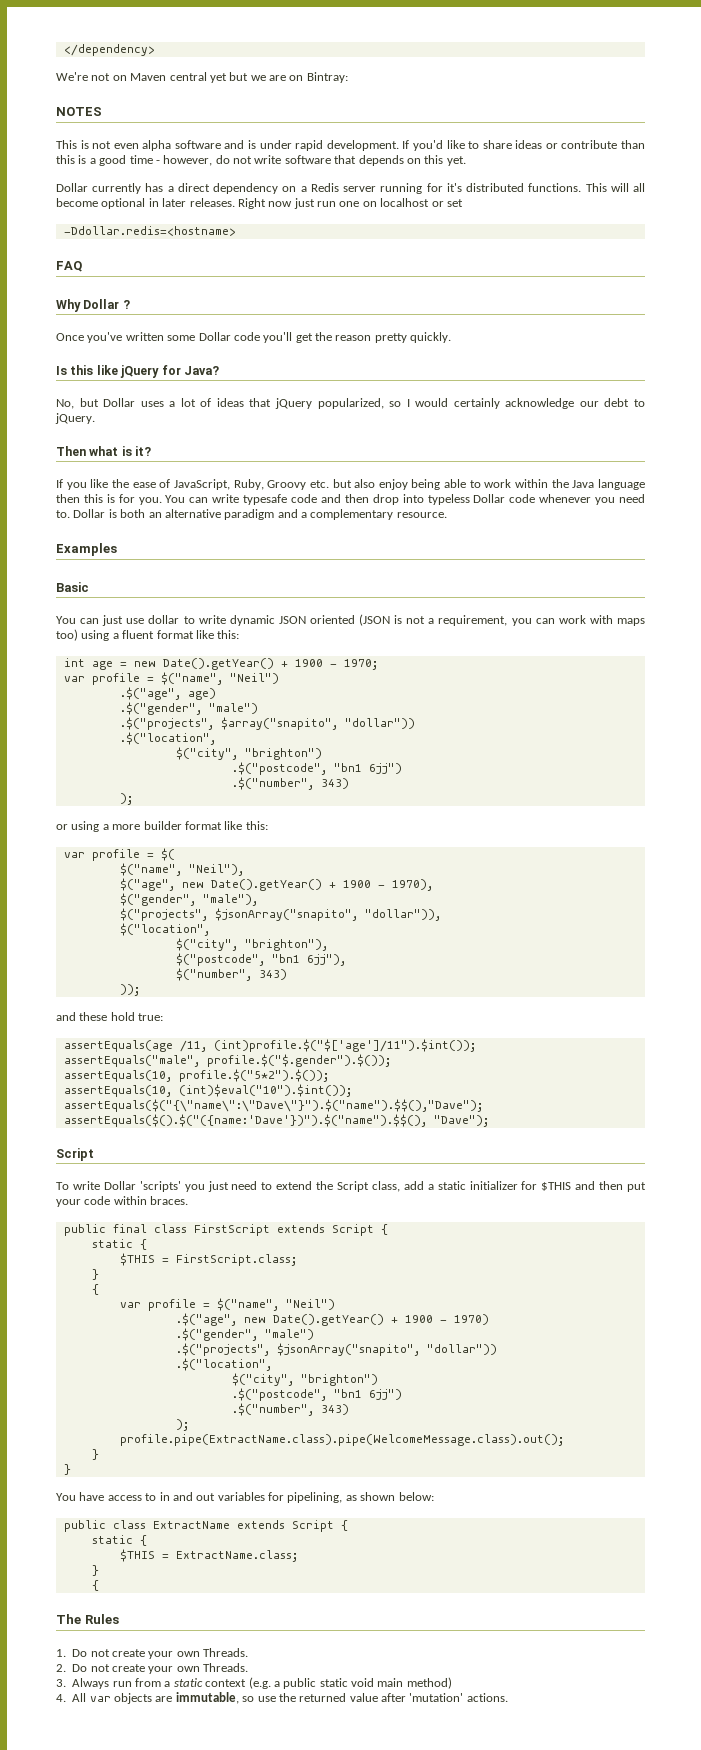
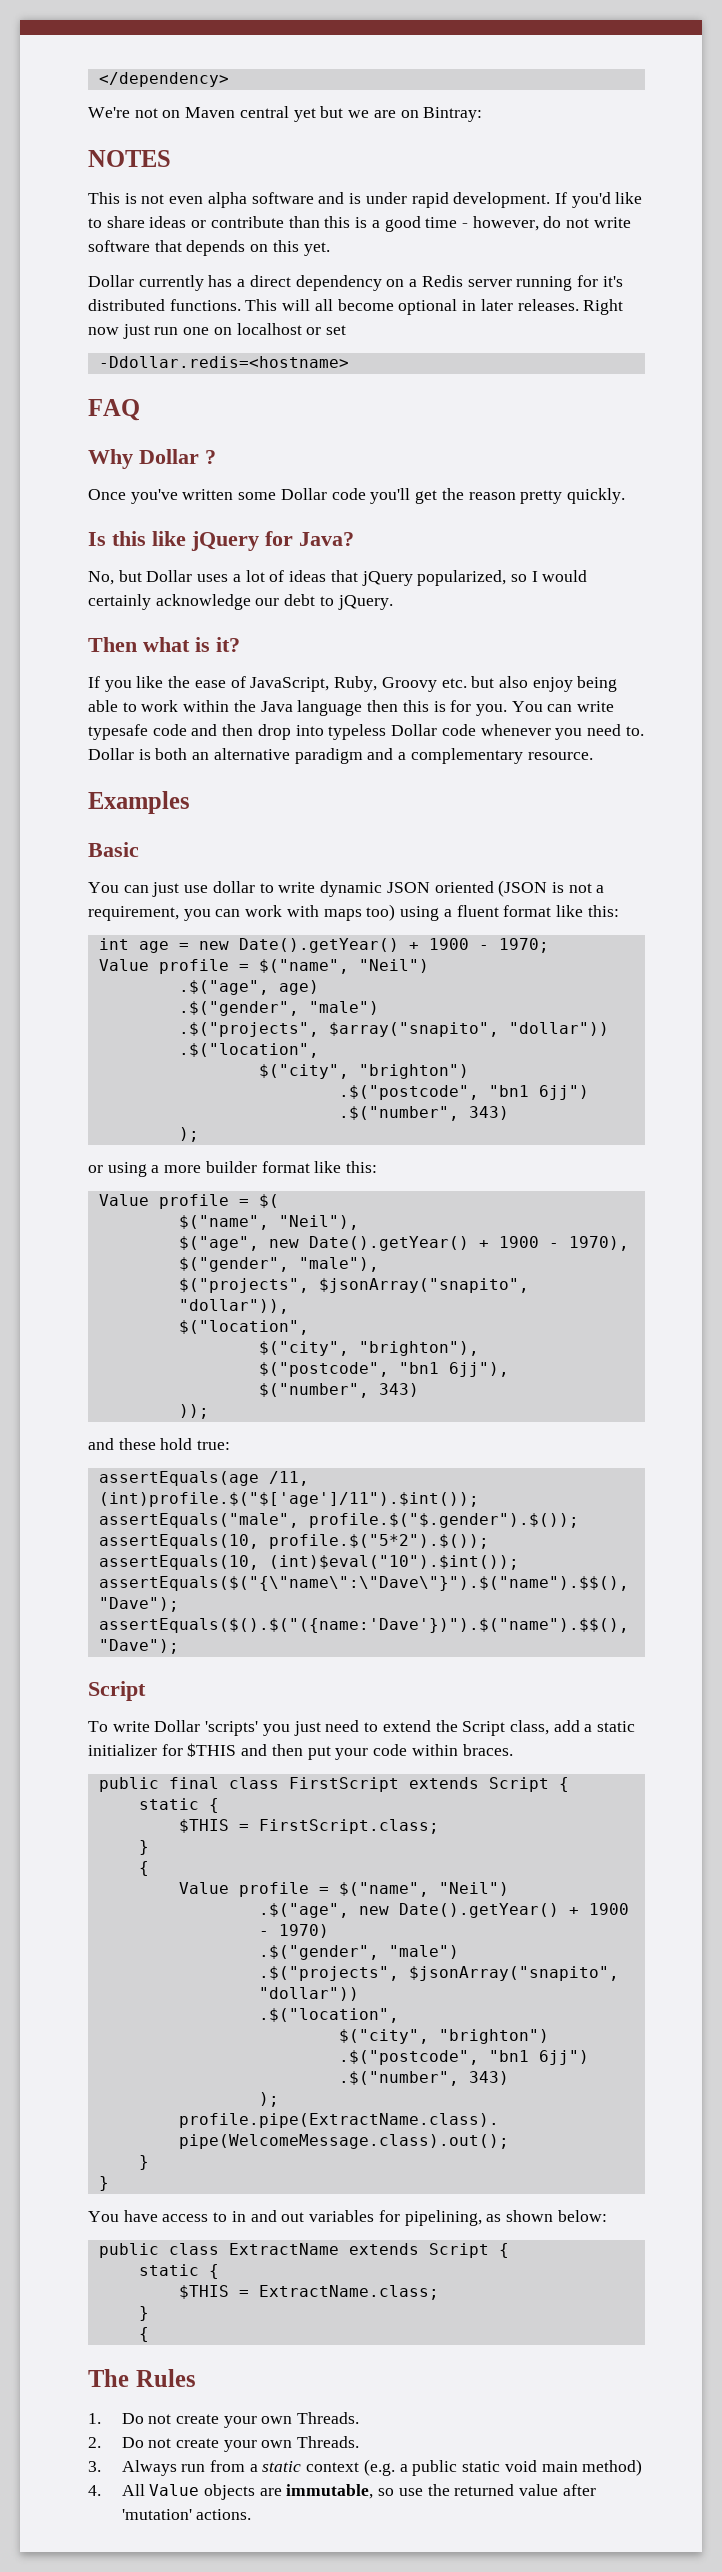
[63,676,85,682] var -> [98,959,149,971] Value
[63,852,85,858] var -> [98,1194,149,1206] Value
[119,1302,141,1308] var -> [178,1882,229,1894] Value
[89,1696,111,1702] var -> [149,2484,200,2496] Value

